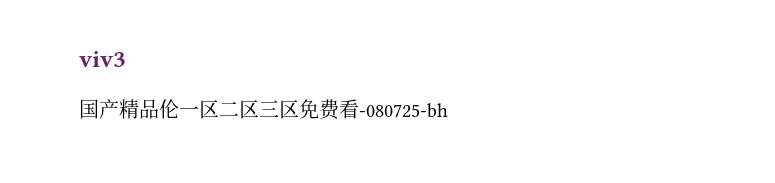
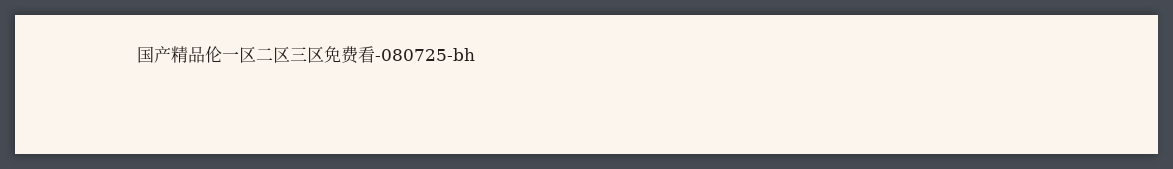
[79,51,126,67] viv3 // -> (136, 54) none

